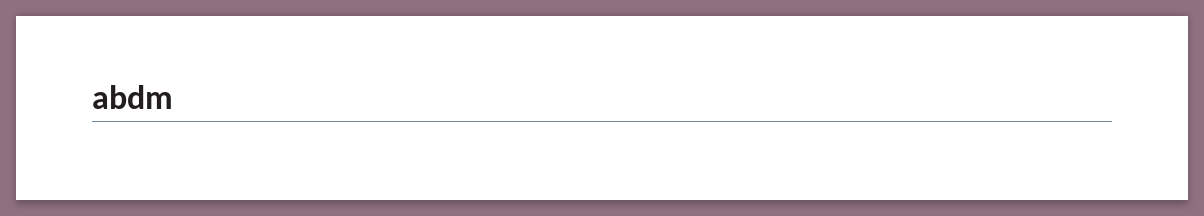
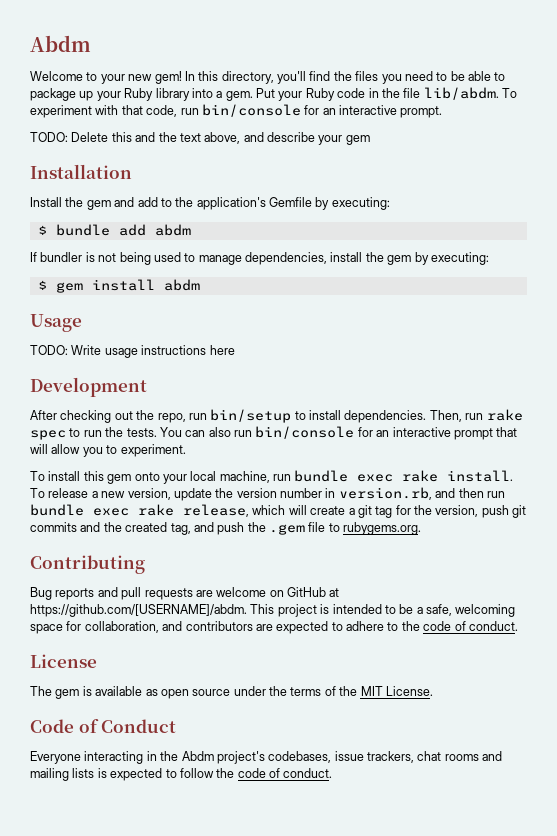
[92,85,173,109] abdm -> [30,35,91,52] [30,71,506,84] [30,87,517,101] [30,104,443,118] [30,132,370,145] [30,164,132,179] [30,197,390,210] [37,224,191,236] [30,252,489,265] [37,279,200,293] [30,314,82,332] [30,345,235,358] [30,377,147,397] [30,409,523,423] [30,426,518,440] [30,444,186,457] [30,470,514,484] [30,487,505,501] [30,504,527,518] [30,522,422,535] [30,555,145,574] [30,587,340,600] [30,604,516,617] [30,621,518,634] [30,654,97,668] [30,686,433,699] [30,719,177,733] [30,751,503,764] [30,768,333,781] Abdm // Welcome to your new gem! In this directory, you'll find the files you need to be able to package up your Ruby library into a gem. Put your Ruby code in the file lib/abdm. To experiment with that code, run bin/console for an interactive prompt. // TODO: Delete this and the text above, and describe your gem // Installation // Install the gem and add to the application's Gemfile by executing: // $ bundle add abdm // If bundler is not being used to manage dependencies, install the gem by executing: // $ gem install abdm // Usage // TODO: Write usage instructions here // Development // After checking out the repo, run bin/setup to install dependencies. Then, run rake spec to run the tests. You can also run bin/console for an interactive prompt that will allow you to experiment. // To install this gem onto your local machine, run bundle exec rake install. To release a new version, update the version number in version.rb, and then run bundle exec rake release, which will create a git tag for the version, push git commits and the created tag, and push the .gem file to rubygems.org. // Contributing // Bug reports and pull requests are welcome on GitHub at https://github.com/[USERNAME]/abdm. This project is intended to be a safe, welcoming space for collaboration, and contributors are expected to adhere to the code of conduct. // License // The gem is available as open source under the terms of the MIT License. // Code of Conduct // Everyone interacting in the Abdm project's codebases, issue trackers, chat rooms and mailing lists is expected to follow the code of conduct.

